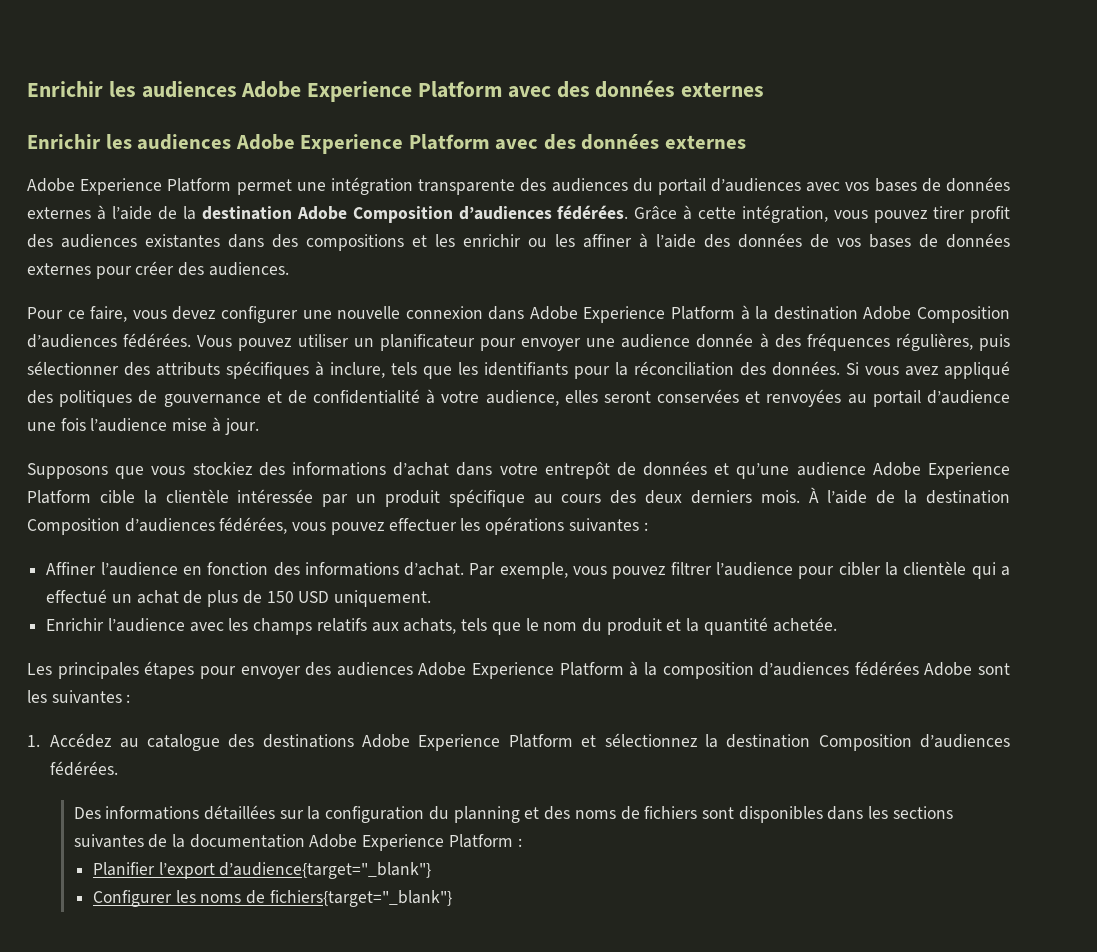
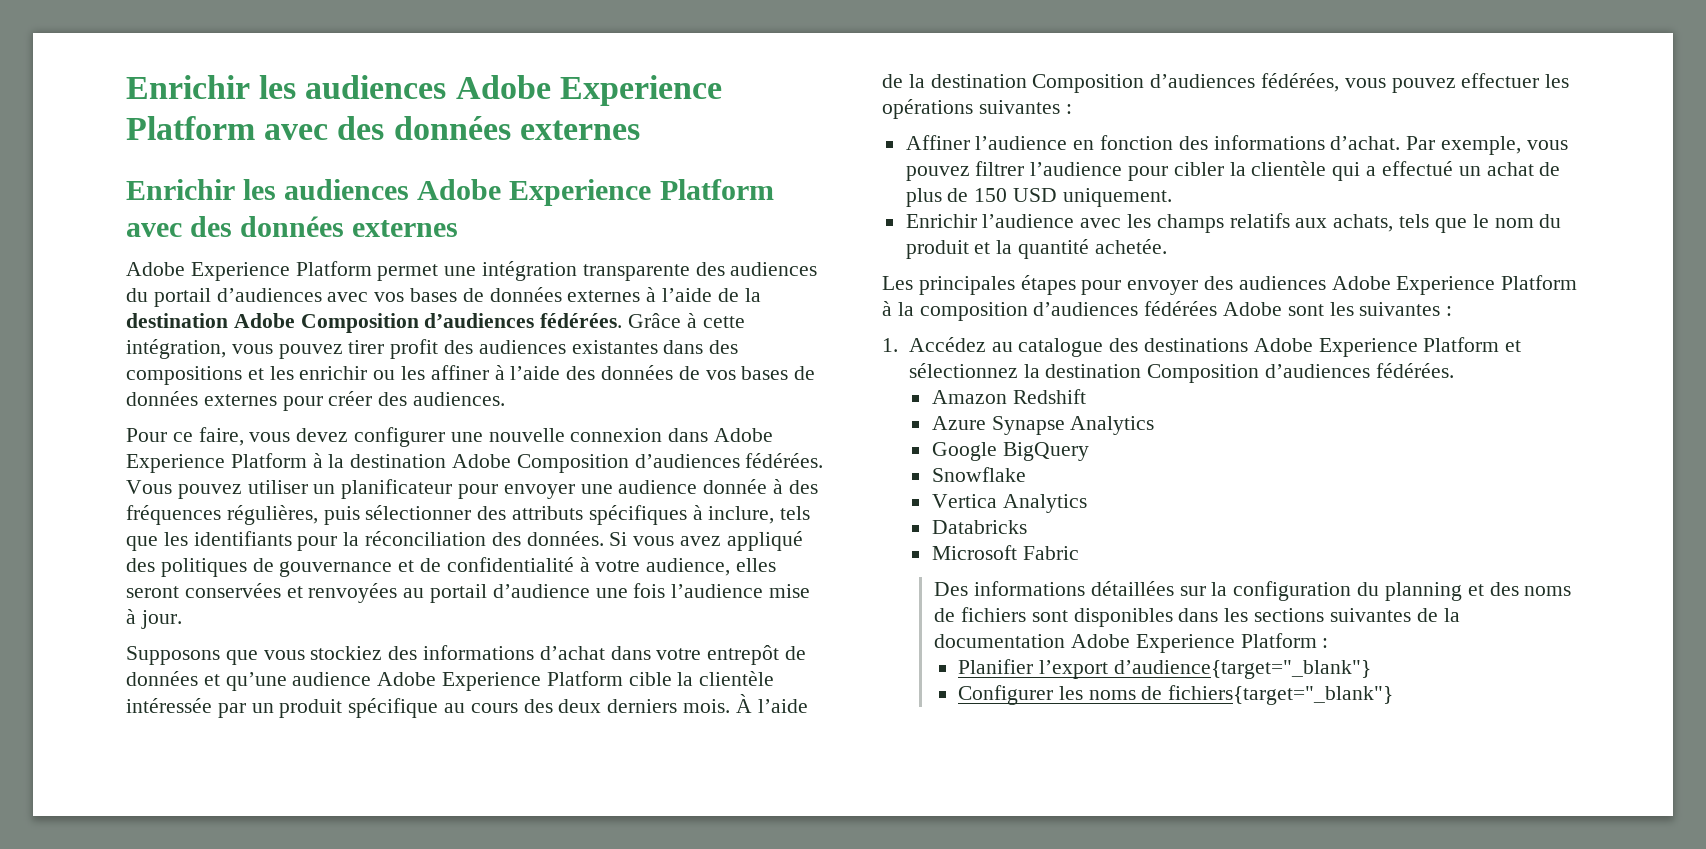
(119, 768) none -> [931,389,1086,404] [931,416,1155,435] [931,442,1089,461] [931,467,1026,482] [931,494,1087,513] [931,520,1027,534] [931,545,1079,560] // Amazon Redshift // Azure Synapse Analytics // Google BigQuery // Snowflake // Vertica Analytics // Databricks // Microsoft Fabric

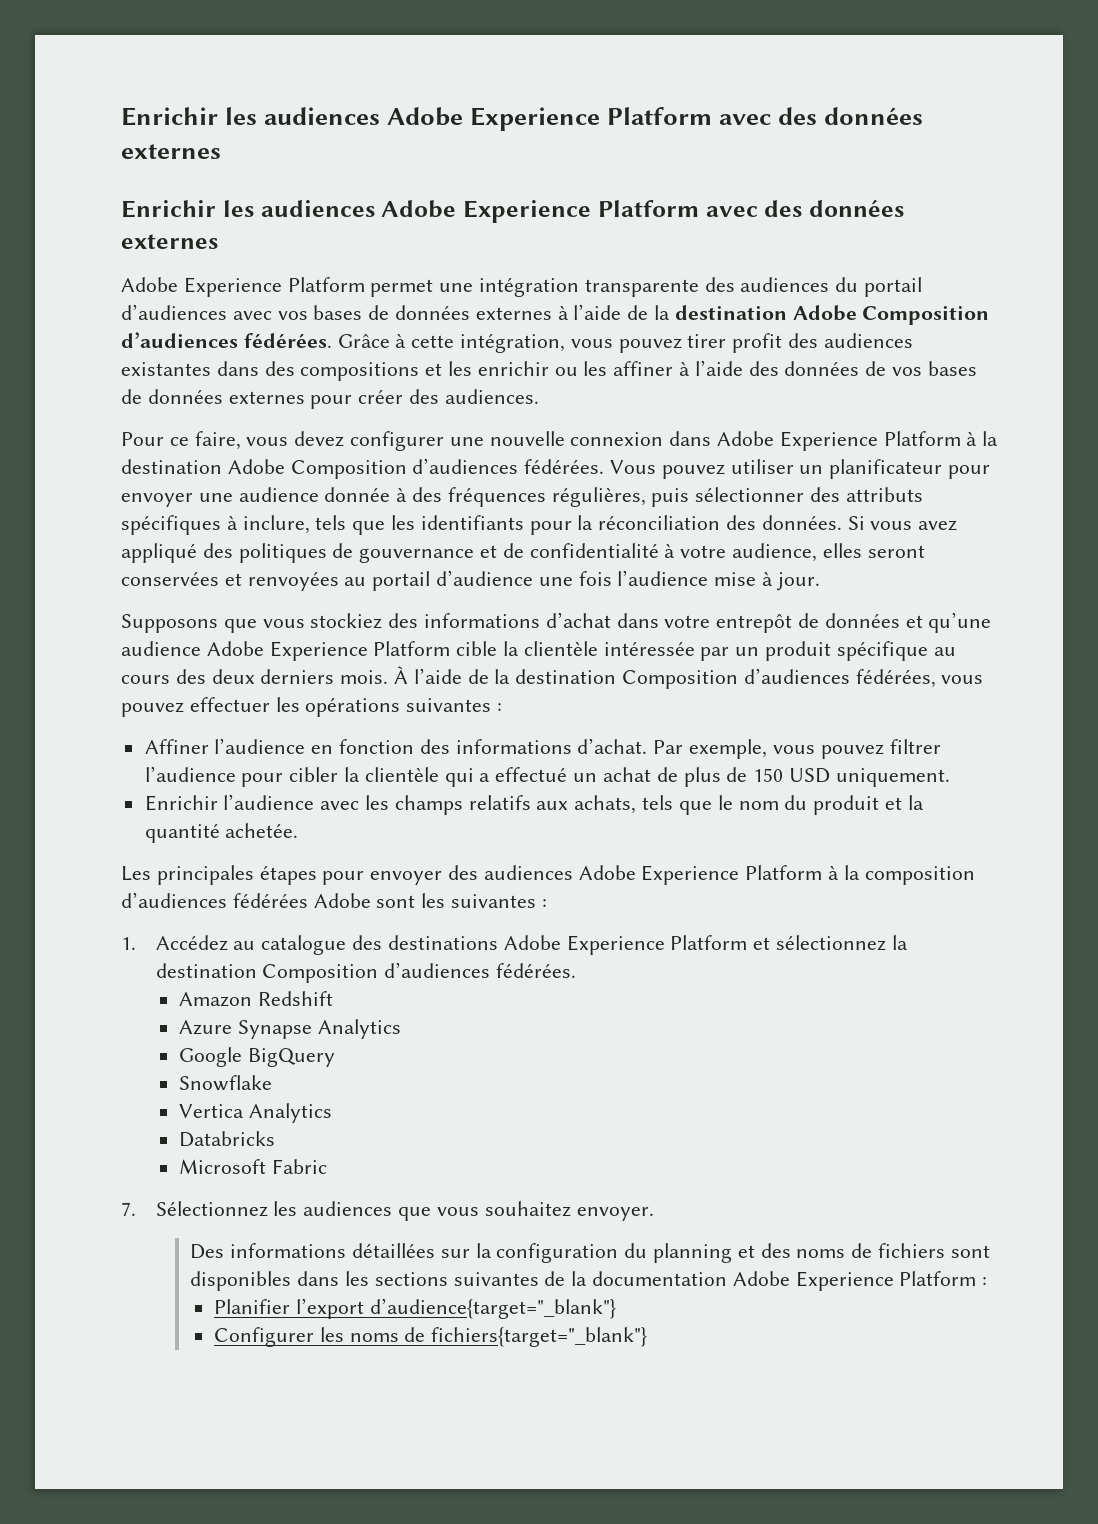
(1079, 553) none -> [121,1201,654,1221] // 7. Sélectionnez les audiences que vous souhaitez envoyer.

